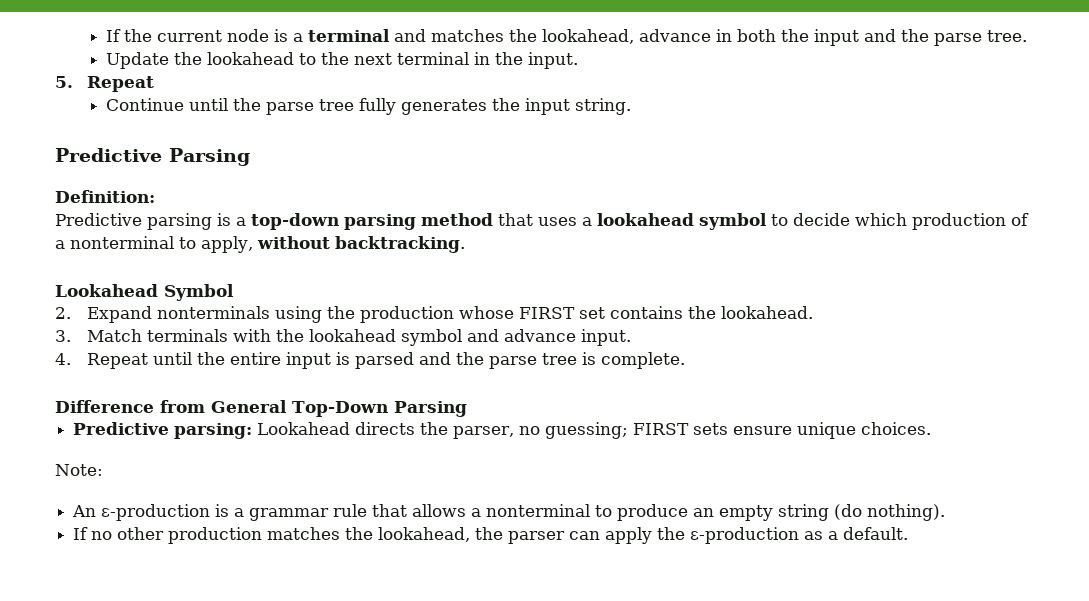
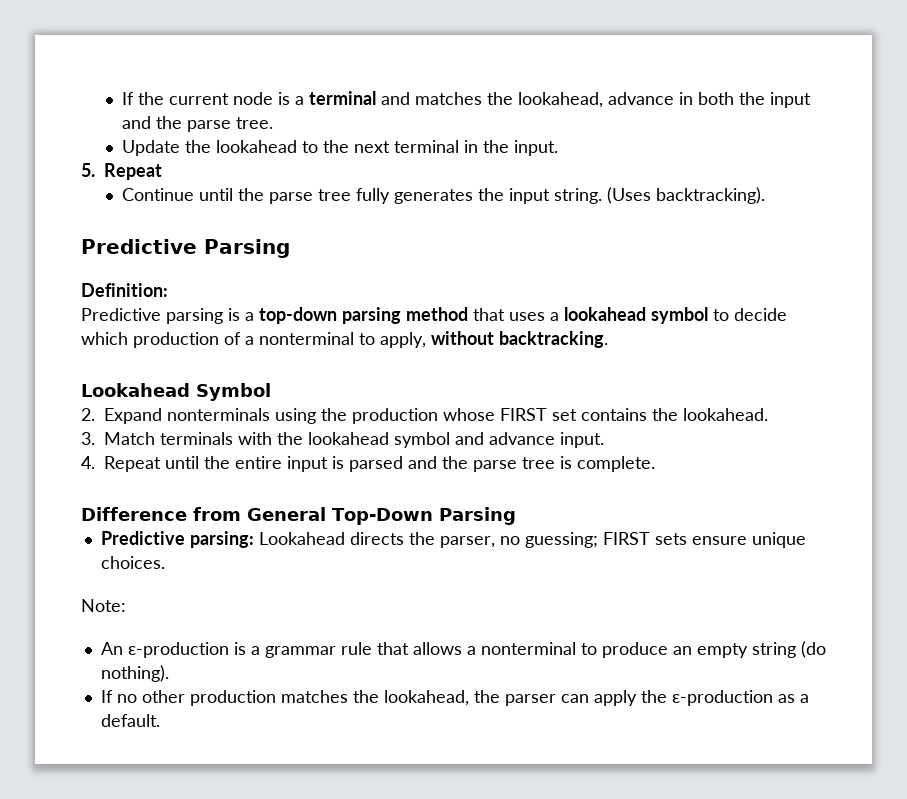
(631, 106) none -> [606,187,765,204] (Uses backtracking).

